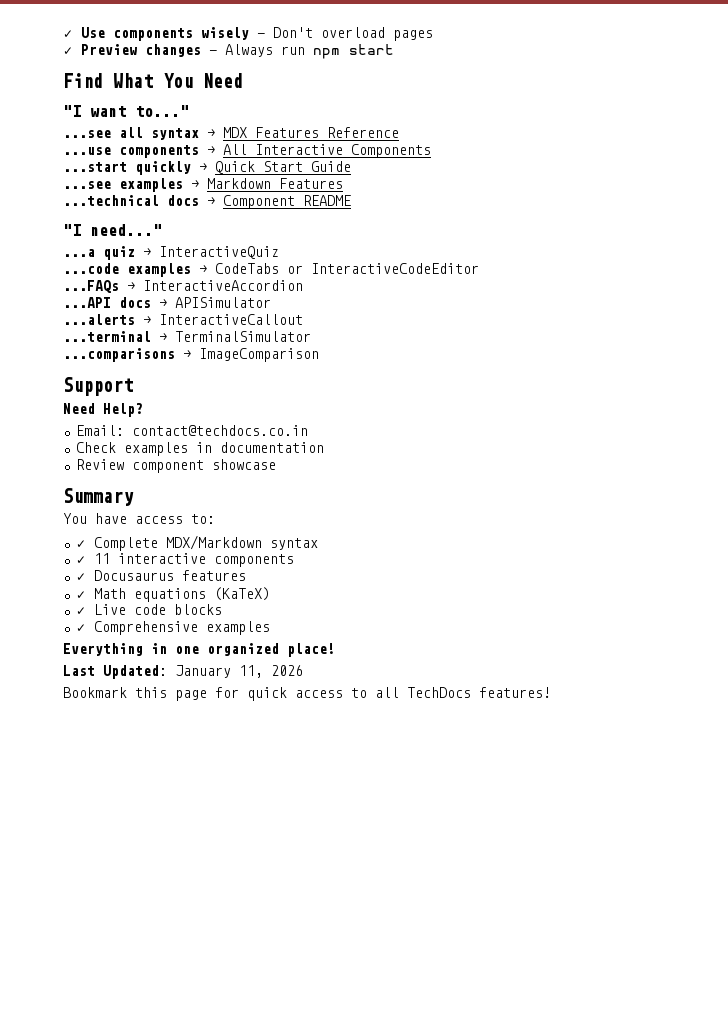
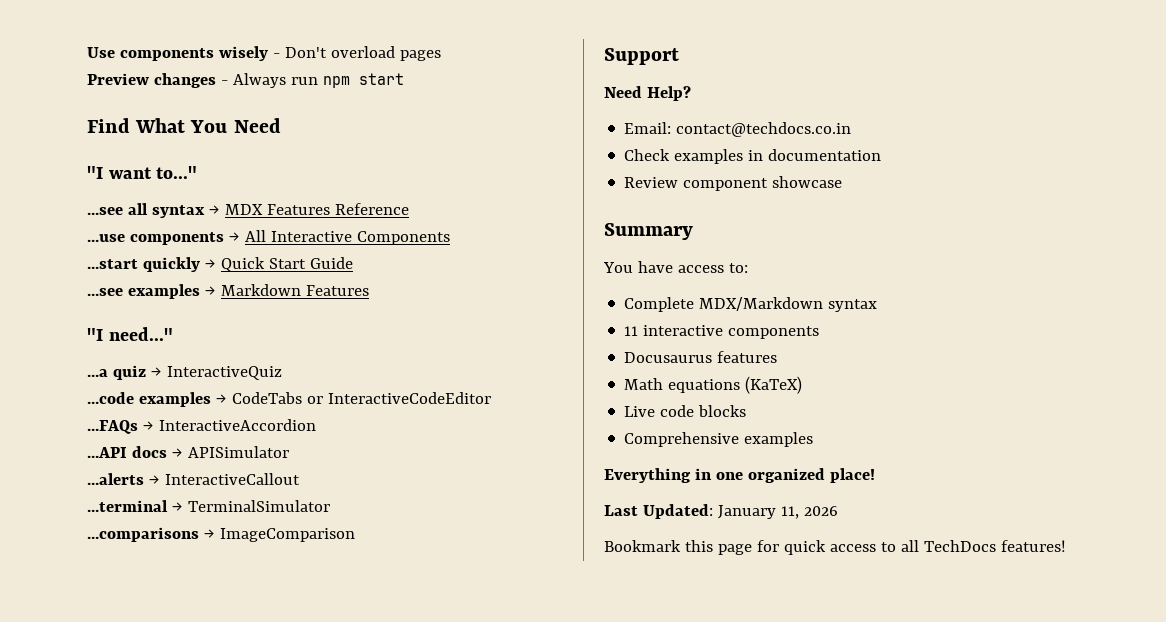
[63,30,73,38] ✓ -> (87, 52) none
[63,47,73,55] ✓ -> (441, 55) none
[63,195,351,209] // ...technical docs → Component README -> (369, 290) none
[75,540,86,548] ✓ -> (748, 268) none
[75,556,86,564] ✓ -> (878, 305) none
[75,573,86,581] ✓ -> (820, 332) none
[75,591,86,599] ✓ -> (778, 357) none
[75,607,86,615] ✓ -> (803, 385) none
[75,624,86,632] ✓ -> (747, 411) none

